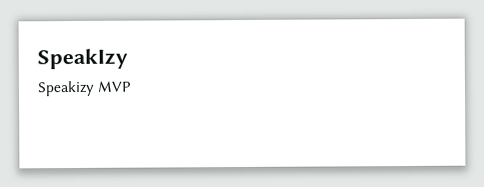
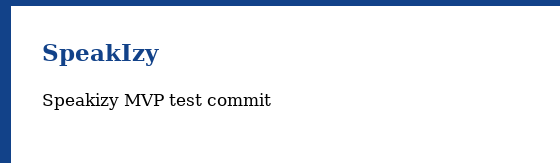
(132, 86) none -> [169,93,271,106] test commit

